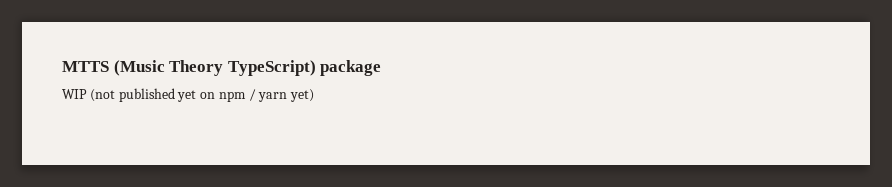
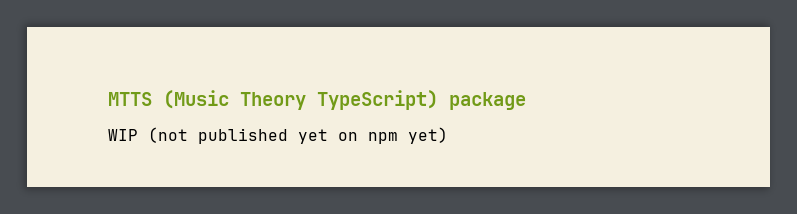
[248,89,288,102] / yarn -> (398, 138) none

